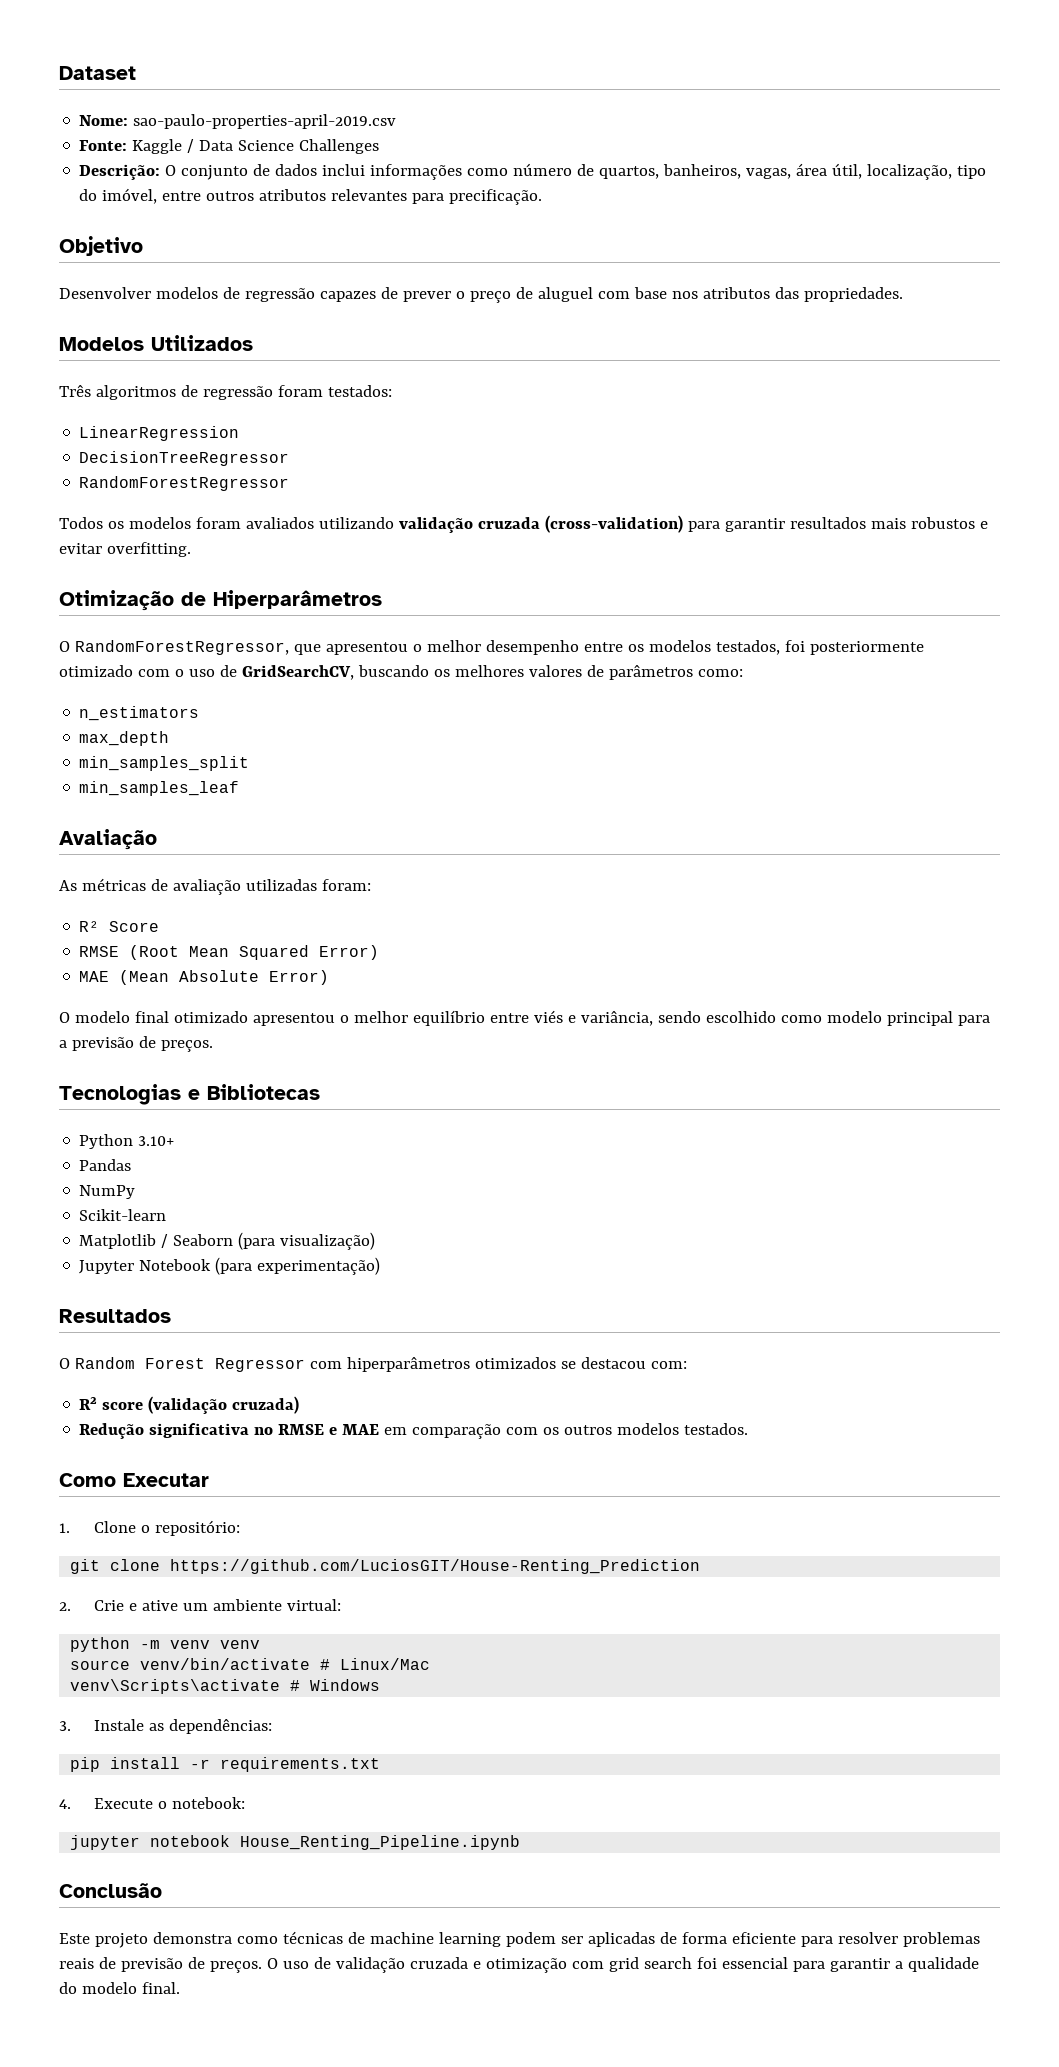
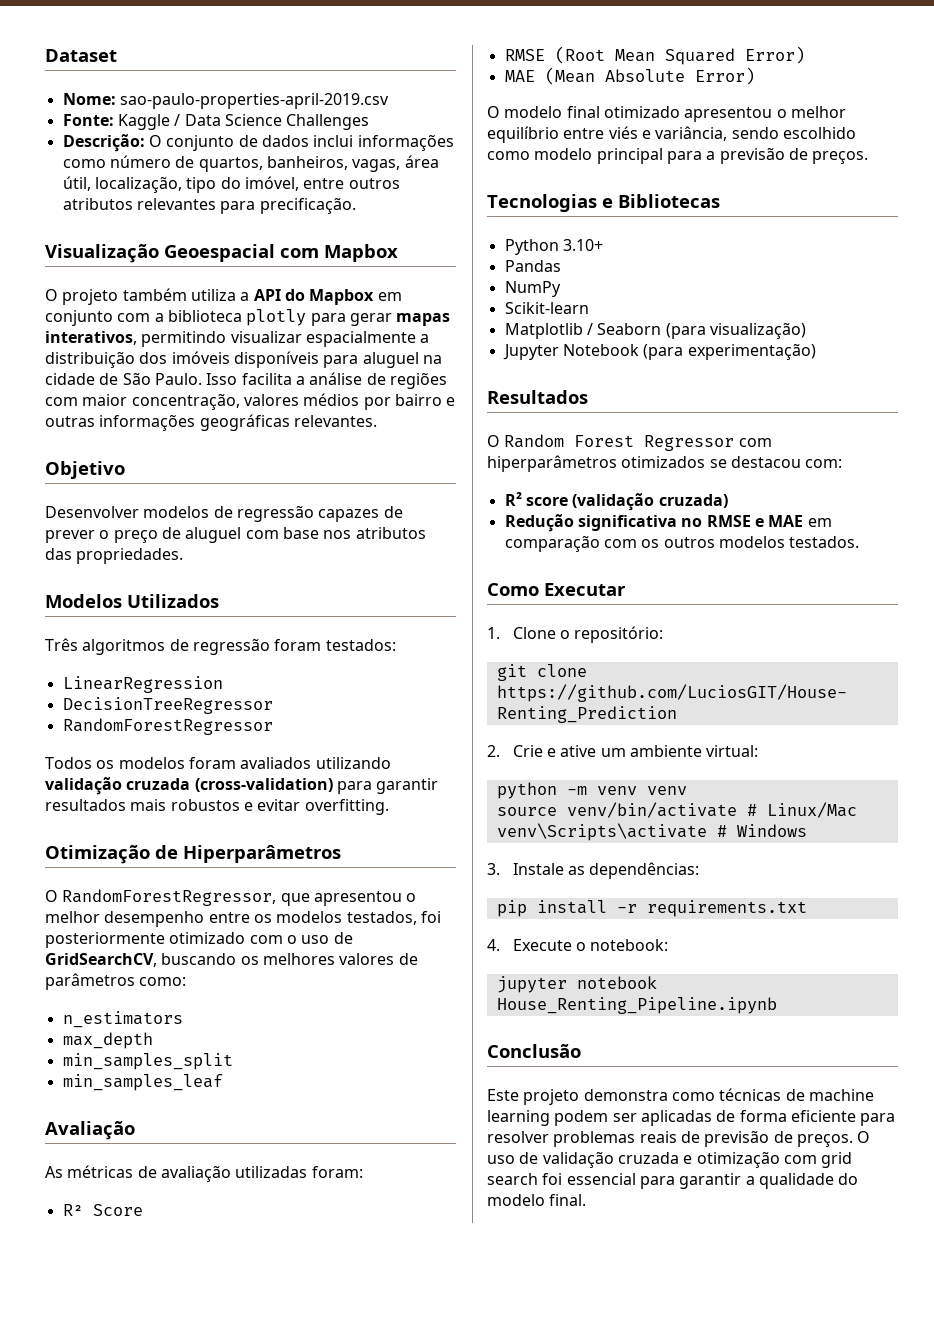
(543, 197) none -> [45,244,398,263] [45,288,402,305] [45,309,451,326] [45,331,430,347] [45,351,442,368] [45,372,447,389] [45,393,456,410] [45,414,377,431] // Visualização Geoespacial com Mapbox // O projeto também utiliza a API do Mapbox em conjunto com a biblioteca plotly para gerar mapas interativos, permitindo visualizar espacialmente a distribuição dos imóveis disponíveis para aluguel na cidade de São Paulo. Isso facilita a análise de regiões com maior concentração, valores médios por bairro e outras informações geográficas relevantes.

